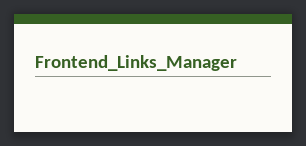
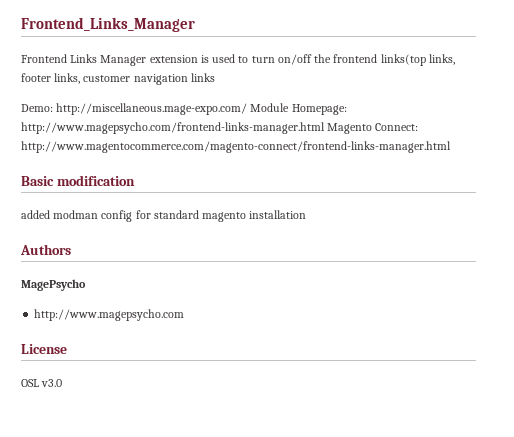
(237, 63) none -> [21,54,455,66] [21,73,215,85] [21,103,347,115] [21,122,419,134] [21,141,451,153] [21,175,135,186] [21,210,307,222] [20,244,71,255] [21,279,86,291] [34,309,185,321] [21,344,67,354] [21,379,63,387] // Frontend Links Manager extension is used to turn on/off the frontend links(top links, footer links, customer navigation links // Demo: http://miscellaneous.mage-expo.com/ Module Homepage: http://www.magepsycho.com/frontend-links-manager.html Magento Connect: http://www.magentocommerce.com/magento-connect/frontend-links-manager.html // Basic modification // added modman config for standard magento installation // Authors // MagePsycho // http://www.magepsycho.com // License // OSL v3.0

